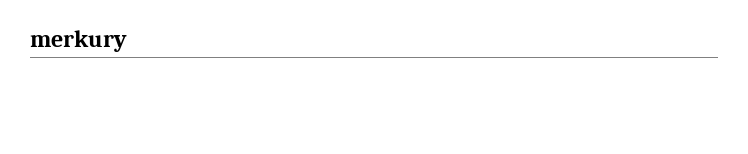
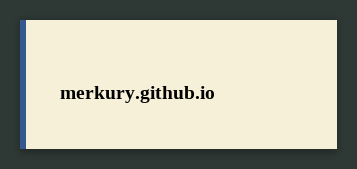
[30,30,127,52] merkury -> [60,86,215,103] merkury.github.io

